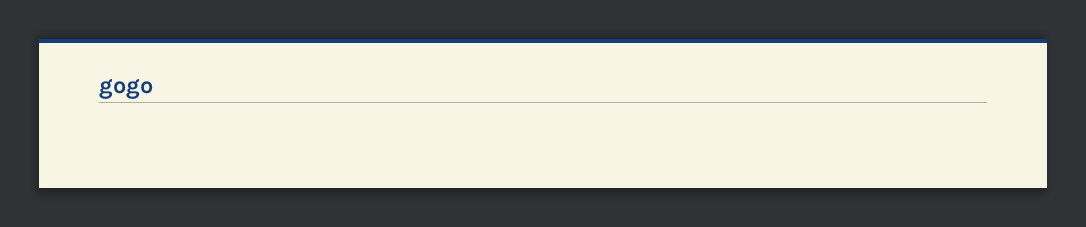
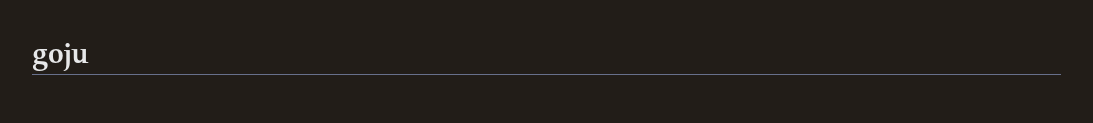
[99,78,153,99] gogo -> [32,43,89,71] goju

